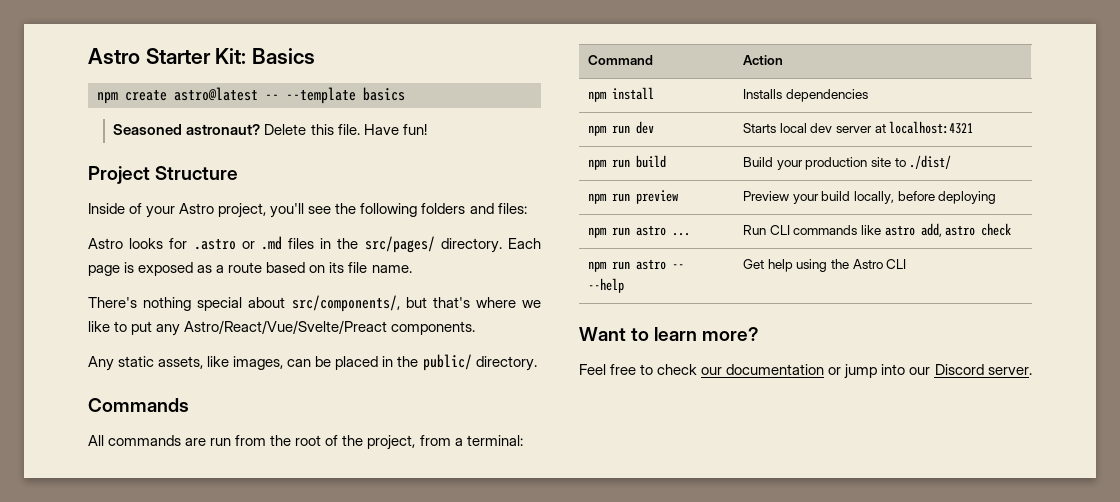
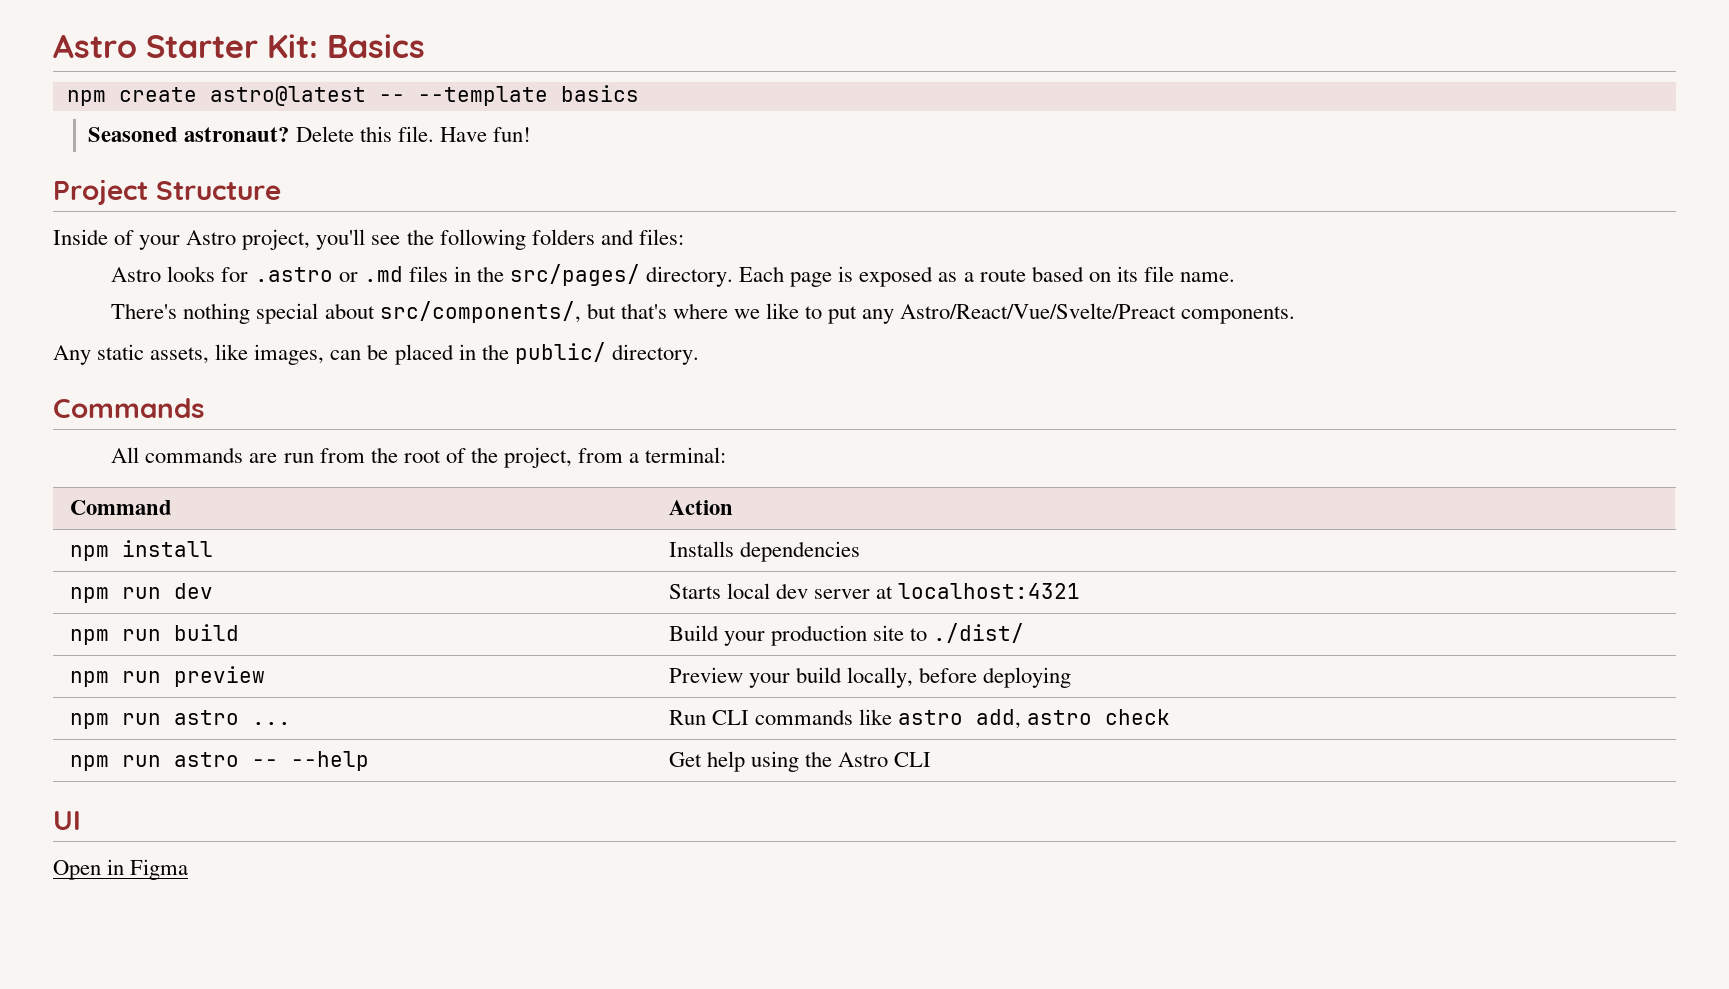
[579,327,760,341] [579,364,1032,379] Want to learn more? // Feel free to check our documentation or jump into our Discord server. -> [53,811,81,830] [53,859,189,880] UI // Open in Figma

